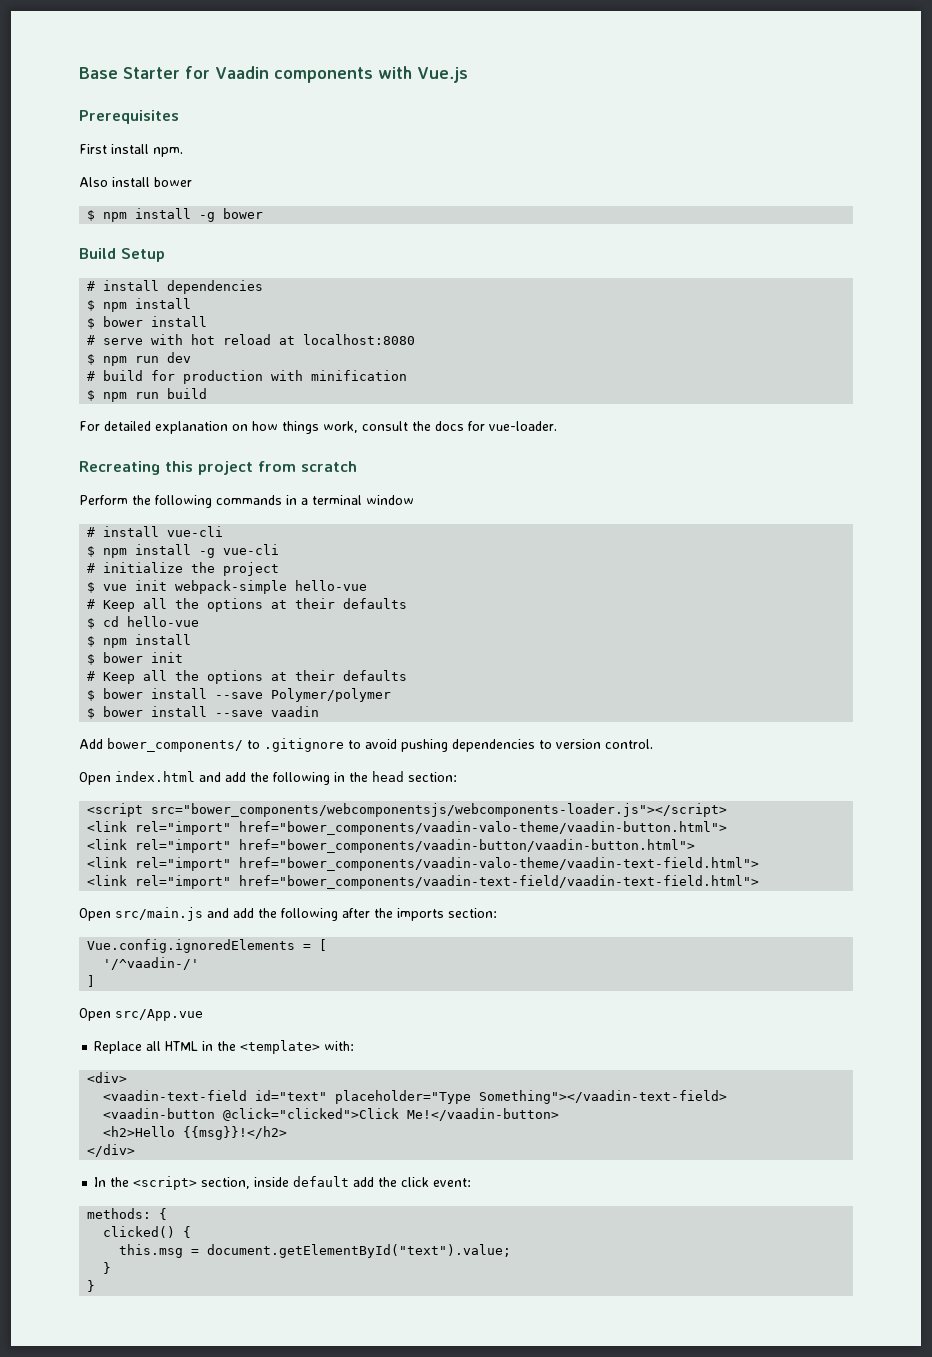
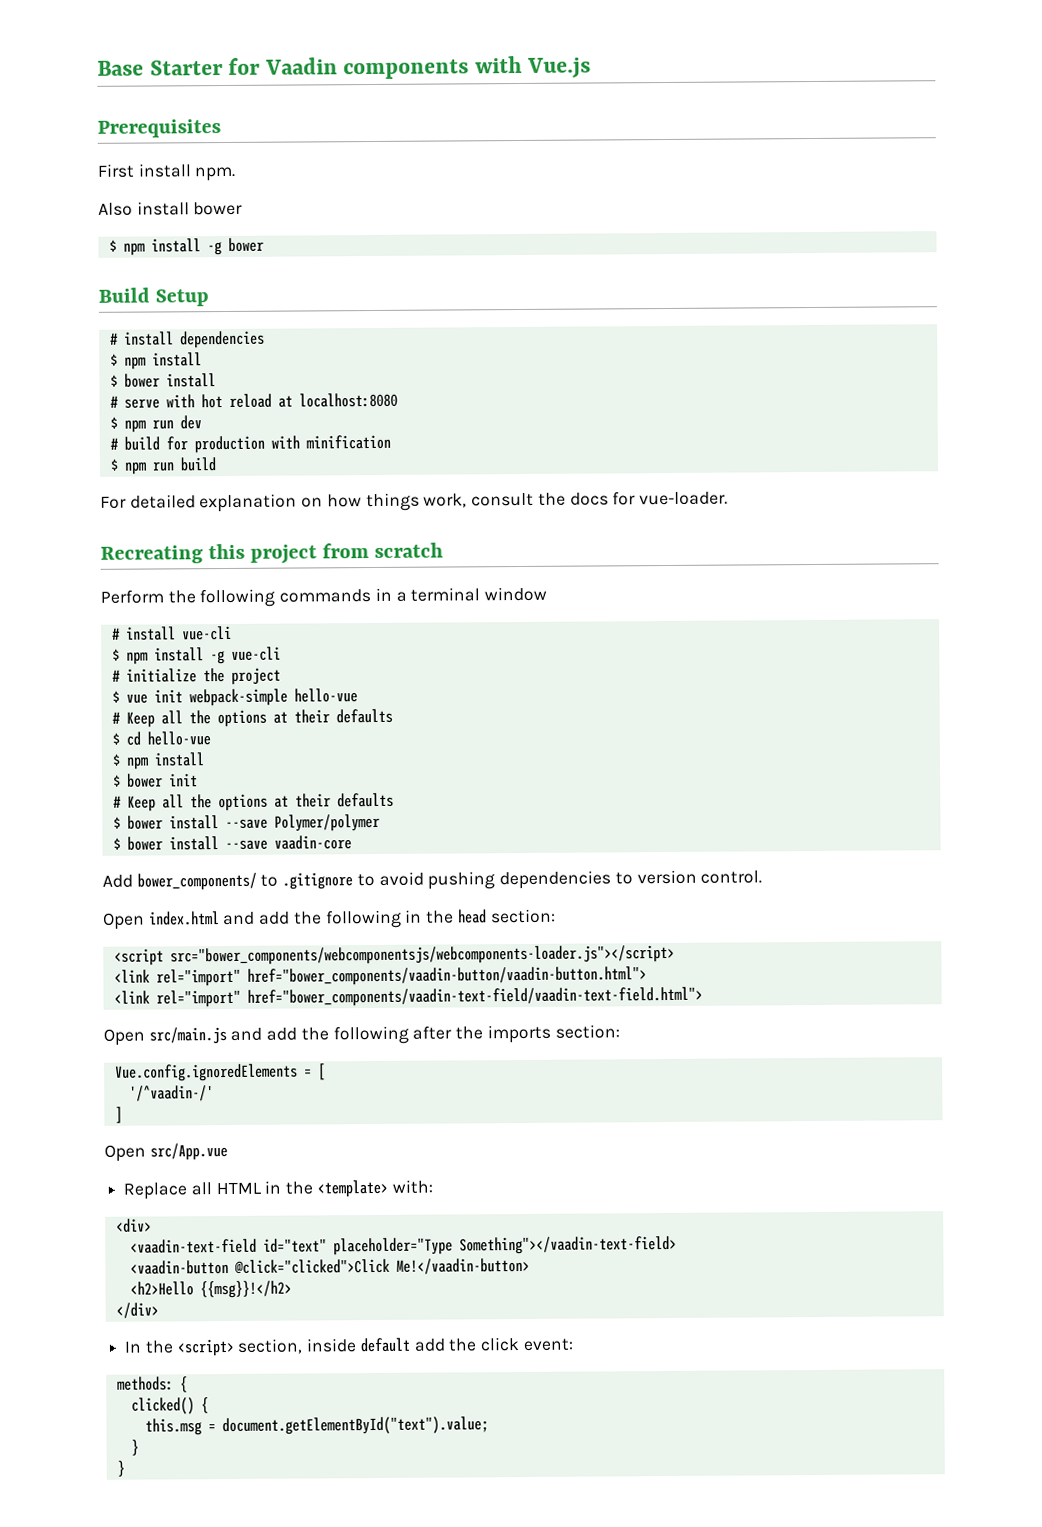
[271,706,320,717] vaadin -> [273,835,352,850] vaadin-core
[87,821,728,835] // <link rel="import" href="bower_components/vaadin-valo-theme/vaadin-button.html"> -> (675, 955) none
[87,857,760,871] // <link rel="import" href="bower_components/vaadin-valo-theme/vaadin-text-field.html"> -> (647, 976) none

